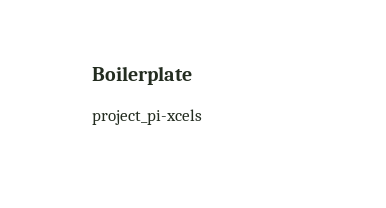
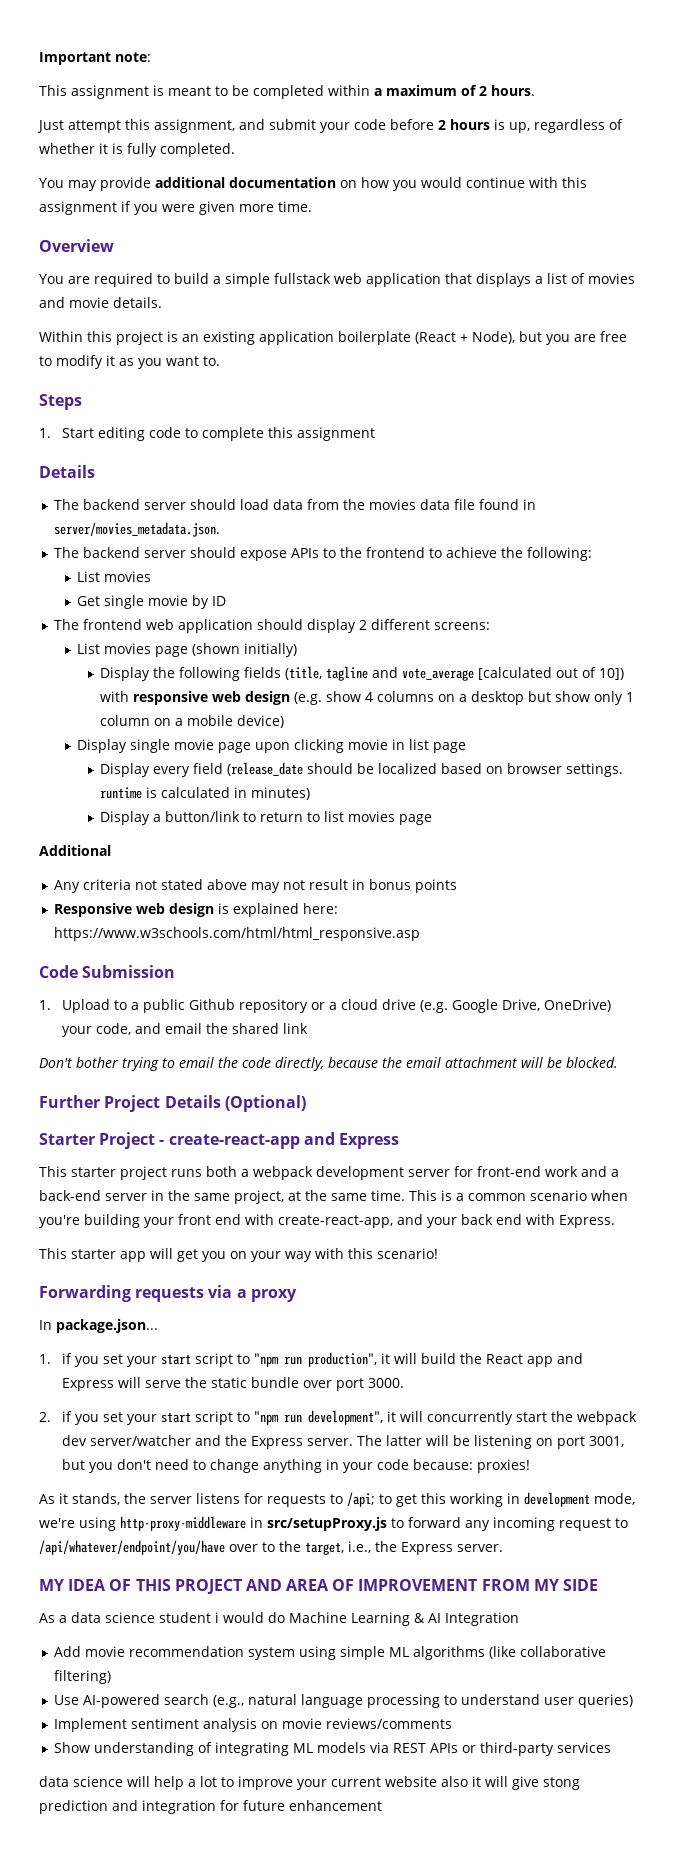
[92,66,192,85] [92,109,202,125] Boilerplate // project_pi-xcels -> [39,52,151,65] [39,85,535,99] [37,119,623,133] [39,143,235,157] [39,177,587,191] [39,201,312,215] [39,239,114,252] [39,273,635,287] [39,297,162,308] [39,331,627,345] [39,355,220,369] [39,394,82,410] [39,427,375,441] [39,465,95,478] [54,499,537,510] [54,522,221,537] [54,547,593,561] [77,571,152,582] [77,595,227,609] [54,619,491,633] [77,643,298,657] [100,666,625,681] [100,691,635,705] [100,715,285,728] [77,739,467,753] [100,762,624,777] [100,787,311,800] [100,811,433,825] [39,845,111,856] [54,879,458,893] [54,903,339,917] [54,927,421,941] [39,965,176,978] [39,999,611,1013] [61,1023,308,1037] [39,1057,618,1071] [39,1095,306,1112] [39,1132,399,1149] [39,1166,619,1180] [39,1190,628,1204] [39,1214,615,1228] [39,1248,438,1262] [39,1285,297,1302] [39,1319,158,1333] [39,1352,583,1367] [61,1377,404,1391] [39,1410,637,1425] [61,1435,624,1449] [61,1459,530,1473] [39,1492,635,1507] [39,1516,628,1531] [39,1540,503,1555] [39,1579,599,1594] [39,1612,519,1626] [54,1646,607,1660] [54,1670,112,1684] [54,1694,634,1708] [54,1718,453,1732] [54,1742,612,1756] [39,1776,580,1790] [39,1800,382,1814] Important note: // This assignment is meant to be completed within a maximum of 2 hours. // Just attempt this assignment, and submit your code before 2 hours is up, regardless of whether it is fully completed. // You may provide additional documentation on how you would continue with this assignment if you were given more time. // Overview // You are required to build a simple fullstack web application that displays a list of movies and movie details. // Within this project is an existing application boilerplate (React + Node), but you are free to modify it as you want to. // Steps // 1. Start editing code to complete this assignment // Details // The backend server should load data from the movies data file found in server/movies_metadata.json. // The backend server should expose APIs to the frontend to achieve the following: // List movies // Get single movie by ID // The frontend web application should display 2 different screens: // List movies page (shown initially) // Display the following fields (title, tagline and vote_average [calculated out of 10]) with responsive web design (e.g. show 4 columns on a desktop but show only 1 column on a mobile device) // Display single movie page upon clicking movie in list page // Display every field (release_date should be localized based on browser settings. runtime is calculated in minutes) // Display a button/link to return to list movies page // Additional // Any criteria not stated above may not result in bonus points // Responsive web design is explained here: https://www.w3schools.com/html/html_responsive.asp // Code Submission // 1. Upload to a public Github repository or a cloud drive (e.g. Google Drive, OneDrive) your code, and email the shared link // Don't bother trying to email the code directly, because the email attachment will be blocked. // Further Project Details (Optional) // Starter Project - create-react-app and Express // This starter project runs both a webpack development server for front-end work and a back-end server in the same project, at the same time. This is a common scenario when you're building your front end with create-react-app, and your back end with Express. // This starter app will get you on your way with this scenario! // Forwarding requests via a proxy // In package.json... // 1. if you set your start script to "npm run production", it will build the React app and Express will serve the static bundle over port 3000. // 2. if you set your start script to "npm run development", it will concurrently start the webpack dev server/watcher and the Express server. The latter will be listening on port 3001, but you don't need to change anything in your code because: proxies! // As it stands, the server listens for requests to /api; to get this working in development mode, we're using http-proxy-middleware in src/setupProxy.js to forward any incoming request to /api/whatever/endpoint/you/have over to the target, i.e., the Express server. // MY IDEA OF THIS PROJECT AND AREA OF IMPROVEMENT FROM MY SIDE // As a data science student i would do Machine Learning & AI Integration // Add movie recommendation system using simple ML algorithms (like collaborative filtering) // Use AI-powered search (e.g., natural language processing to understand user queries) // Implement sentiment analysis on movie reviews/comments // Show understanding of integrating ML models via REST APIs or third-party services // data science will help a lot to improve your current website also it will give stong prediction and integration for future enhancement

